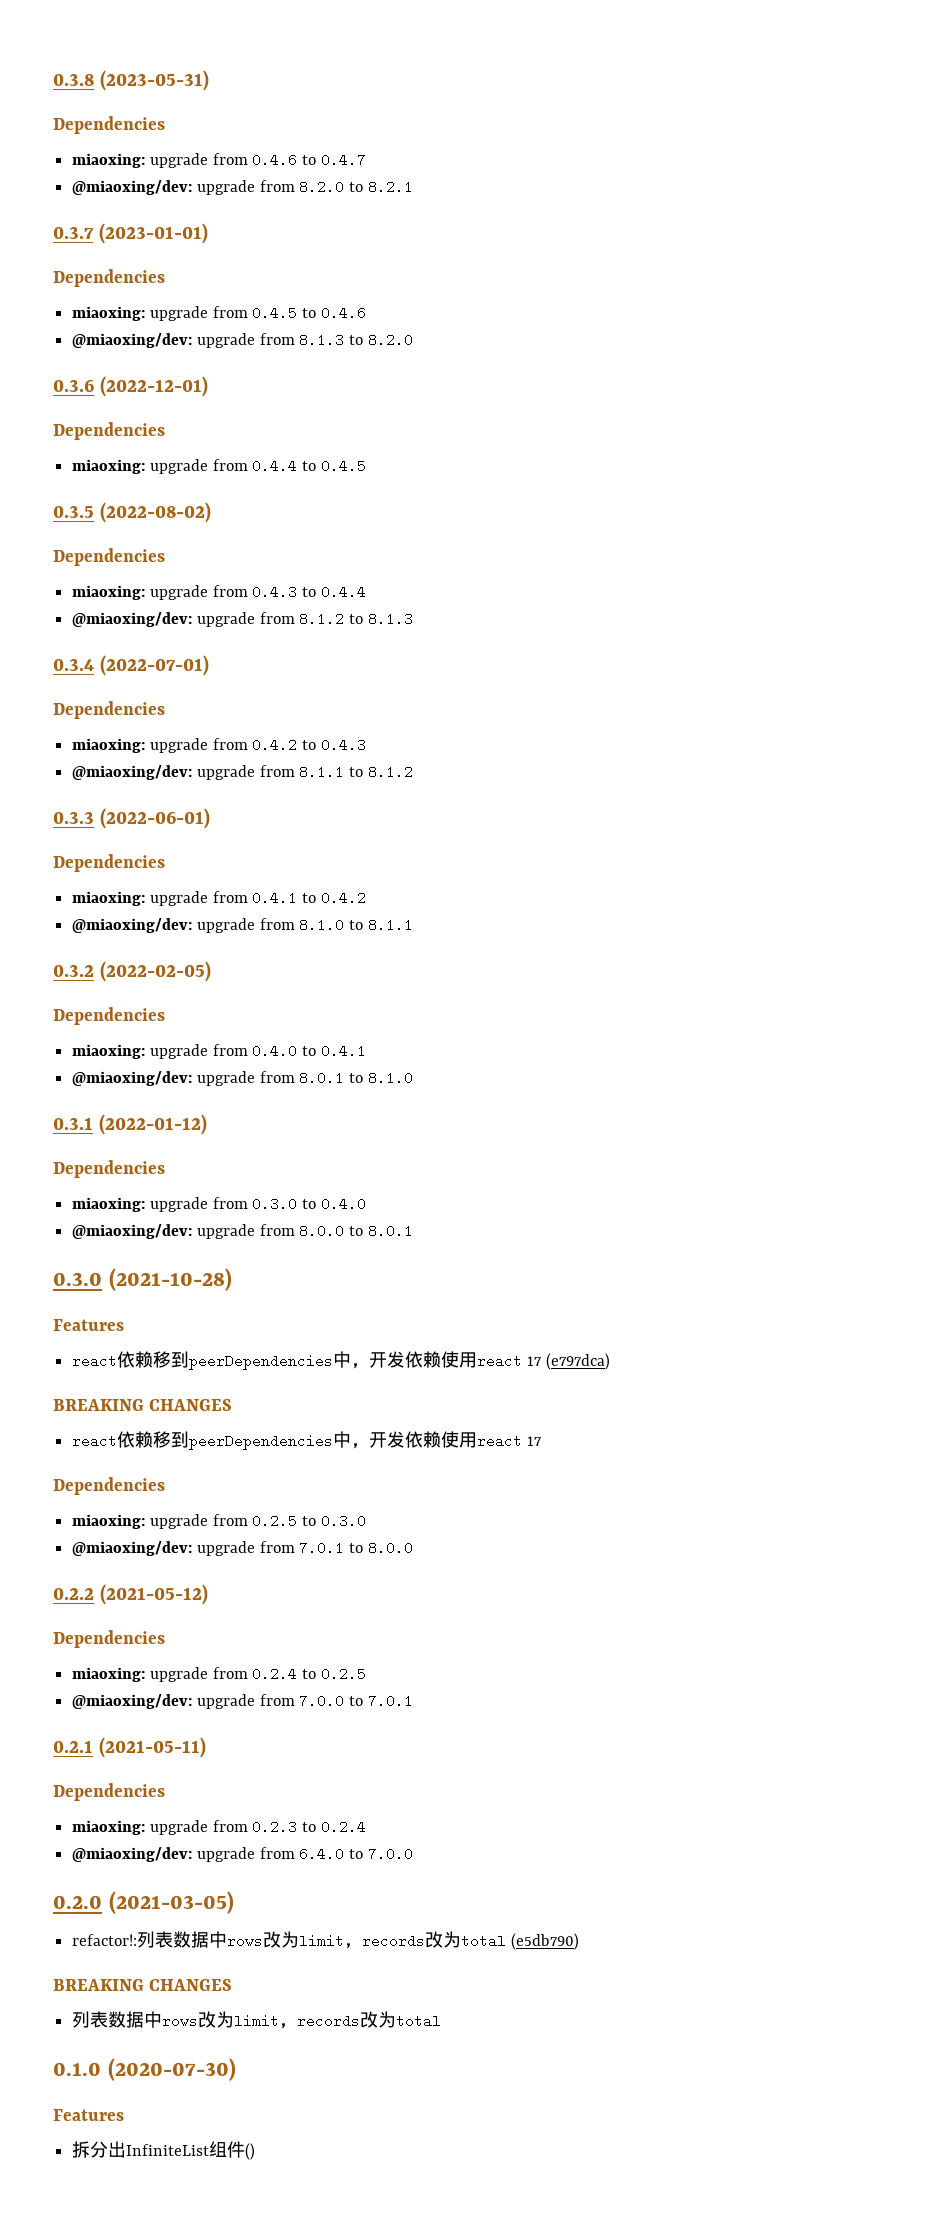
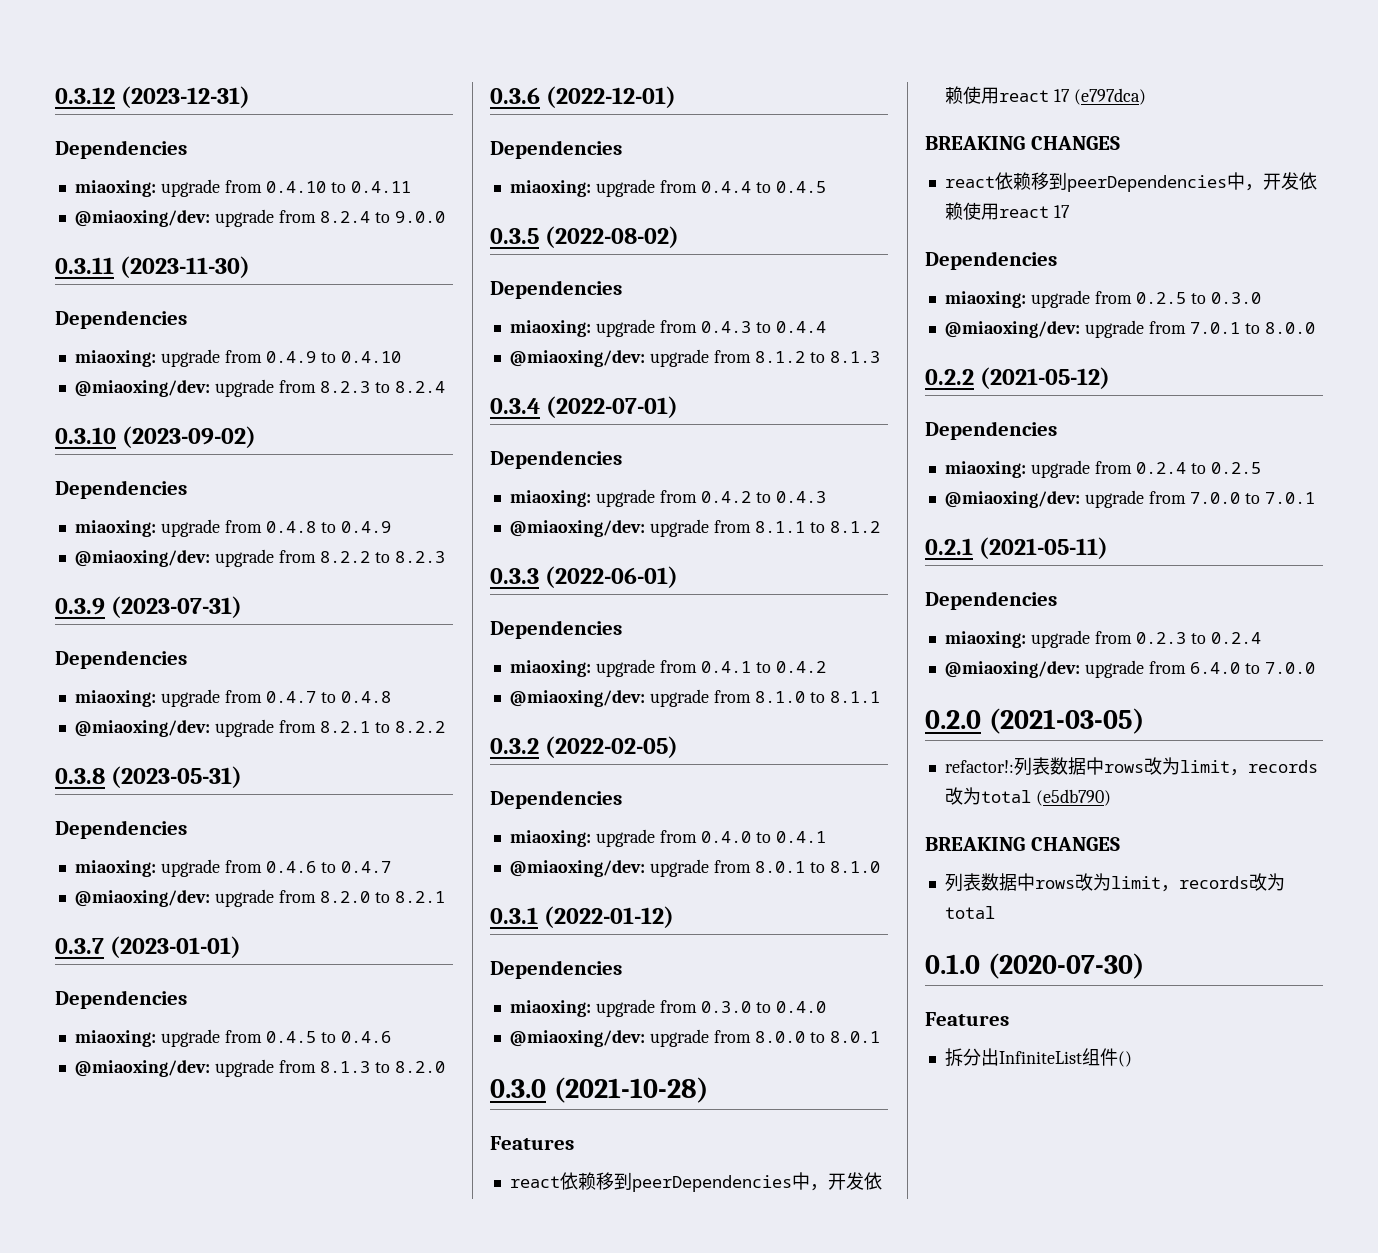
(53, 79) none -> [55,86,251,108] [55,140,187,159] [74,179,412,197] [74,209,446,227] [55,256,251,278] [55,310,187,329] [74,349,402,367] [74,379,446,397] [55,426,257,448] [55,480,187,499] [74,519,392,537] [74,549,446,567] [55,596,243,618] [55,650,187,669] [74,689,392,707] [74,719,446,737] 0.3.12 (2023-12-31) // Dependencies // miaoxing: upgrade from 0.4.10 to 0.4.11 // @miaoxing/dev: upgrade from 8.2.4 to 9.0.0 // 0.3.11 (2023-11-30) // Dependencies // miaoxing: upgrade from 0.4.9 to 0.4.10 // @miaoxing/dev: upgrade from 8.2.3 to 8.2.4 // 0.3.10 (2023-09-02) // Dependencies // miaoxing: upgrade from 0.4.8 to 0.4.9 // @miaoxing/dev: upgrade from 8.2.2 to 8.2.3 // 0.3.9 (2023-07-31) // Dependencies // miaoxing: upgrade from 0.4.7 to 0.4.8 // @miaoxing/dev: upgrade from 8.2.1 to 8.2.2 //

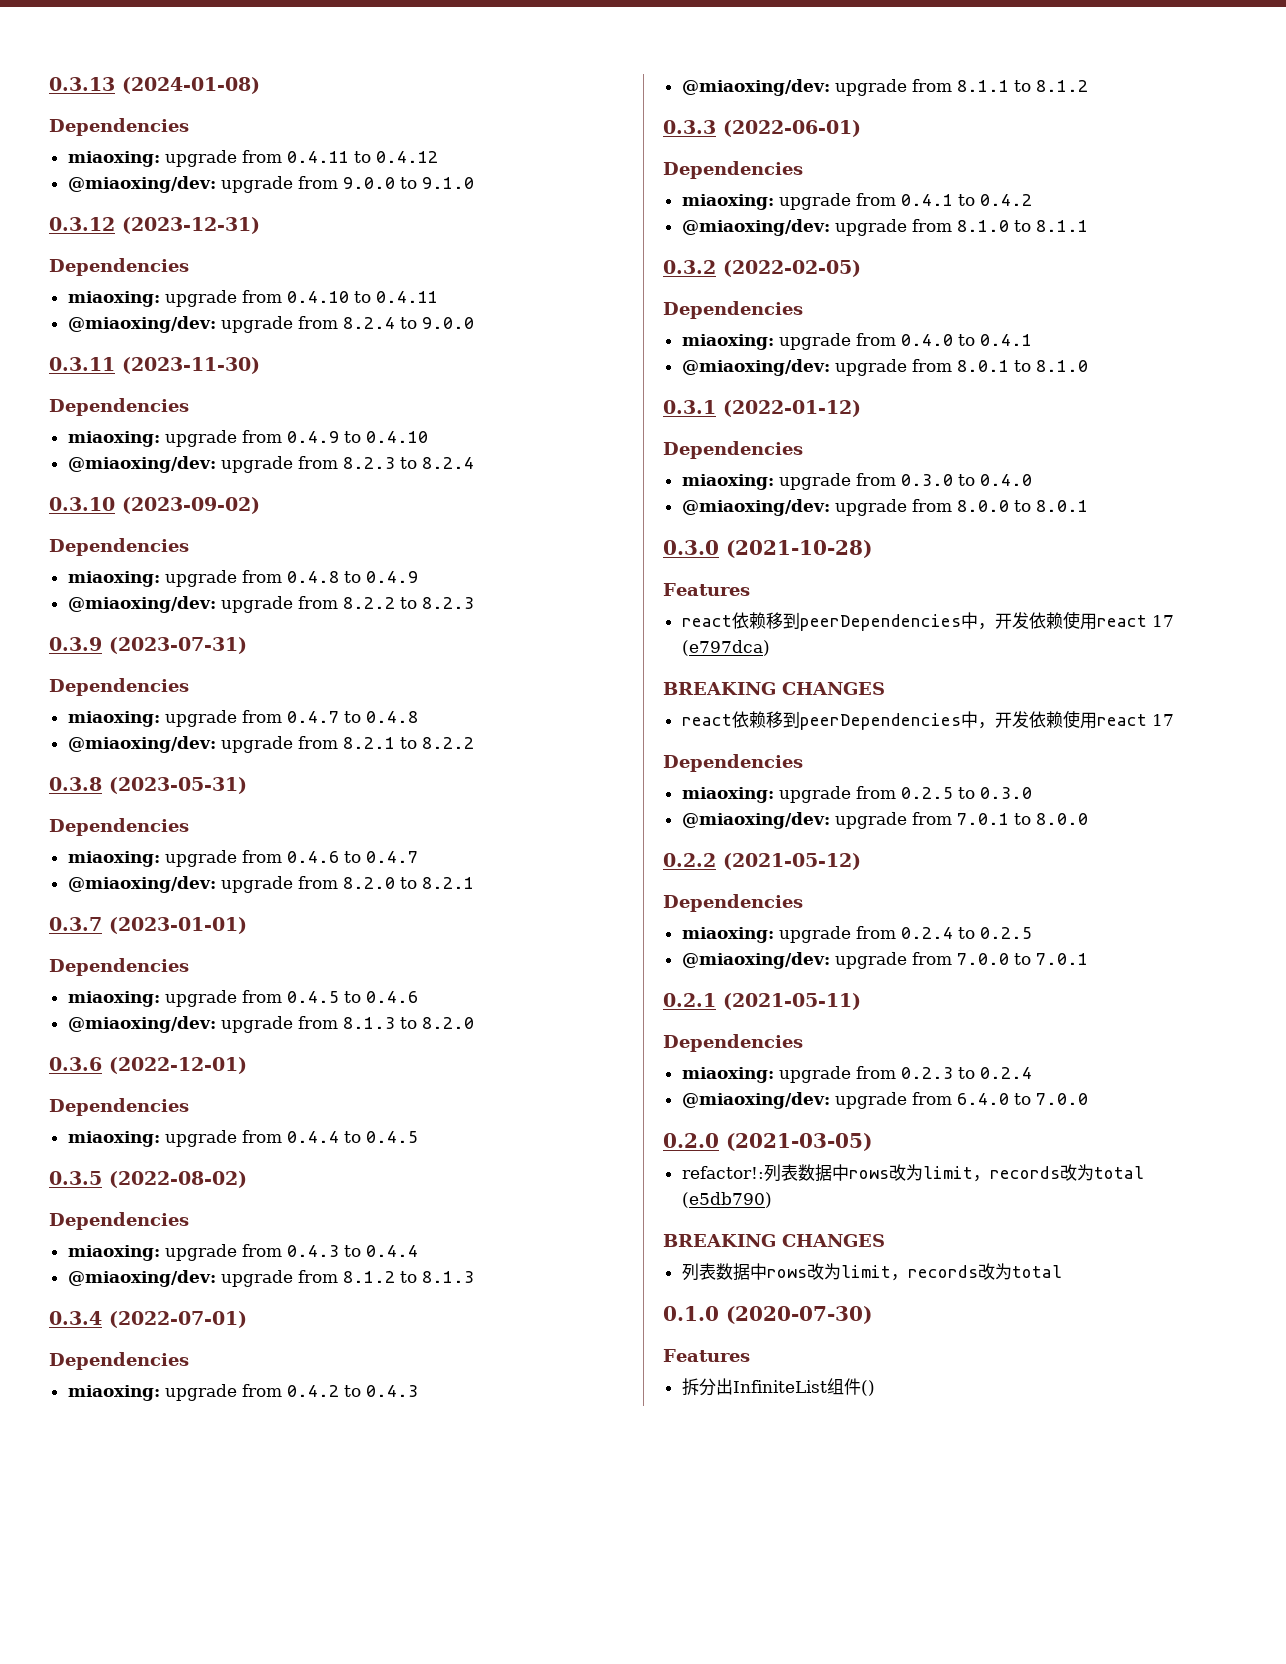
(55, 95) none -> [49,77,260,94] [49,118,189,136] [67,150,438,167] [67,176,474,193] 0.3.13 (2024-01-08) // Dependencies // miaoxing: upgrade from 0.4.11 to 0.4.12 // @miaoxing/dev: upgrade from 9.0.0 to 9.1.0 //

